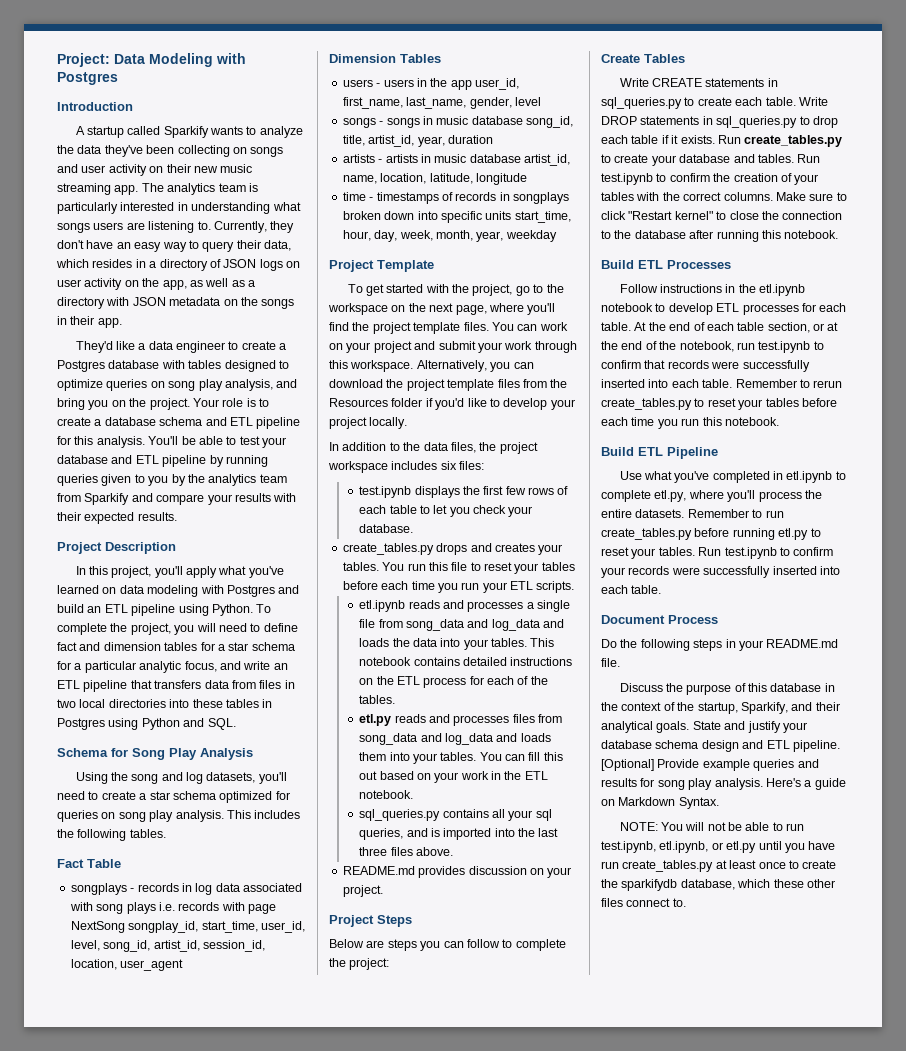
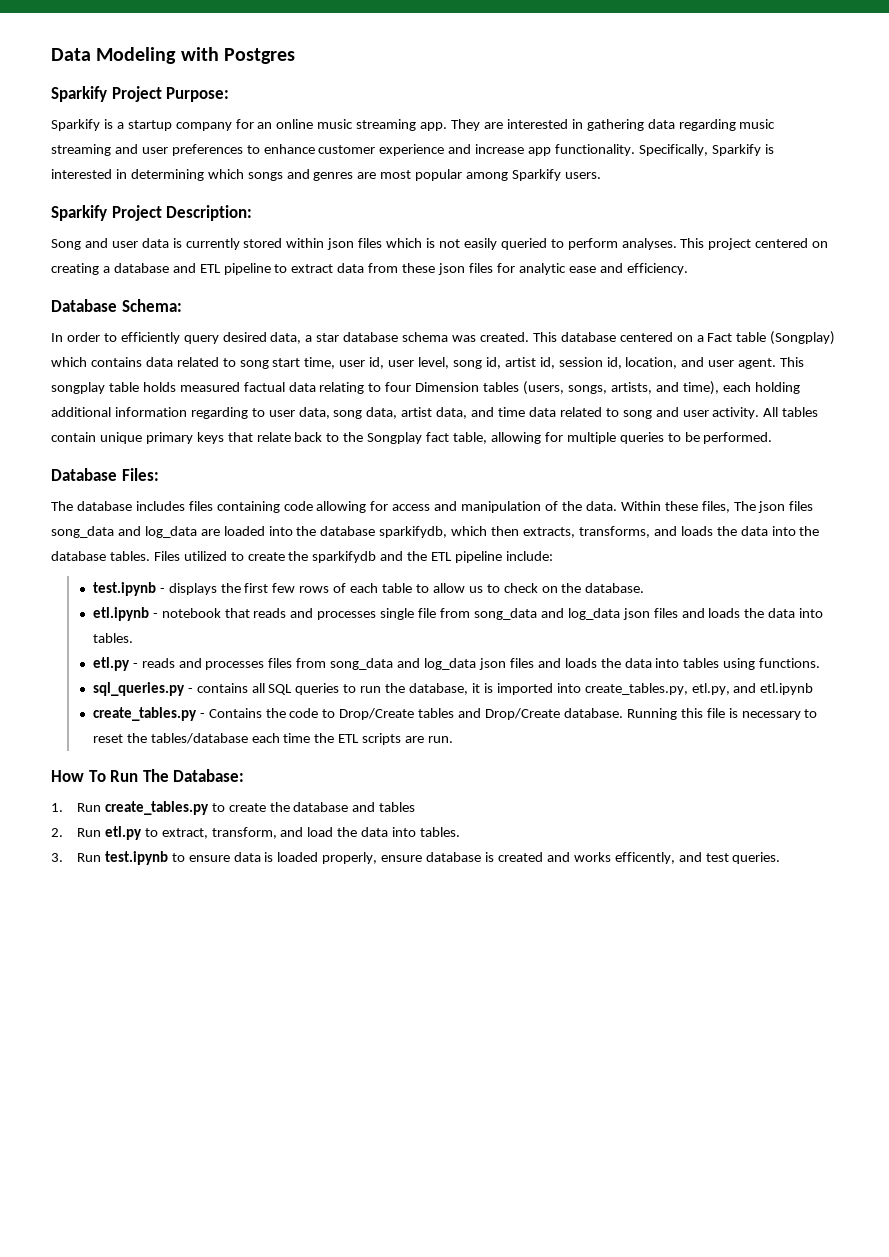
[57,53,110,67] Project: -> (51, 54) none
[57,102,133,111] [75,126,303,138] [57,145,284,157] [57,164,253,176] [57,183,258,195] [57,202,301,214] [57,221,295,233] [57,240,291,252] [56,259,300,271] [57,278,255,290] [57,297,295,309] [57,316,122,328] [75,341,287,353] [57,360,289,372] [57,379,298,391] [57,398,269,410] [57,417,301,429] [57,436,286,448] [57,455,268,467] [57,474,287,486] [57,493,297,505] [57,512,177,524] [57,542,176,554] [75,566,284,578] [57,585,300,597] [57,604,272,616] [57,623,298,635] [57,642,295,651] [57,661,288,673] [57,680,295,692] [57,699,273,708] [57,718,236,730] [57,748,253,760] [75,772,287,784] [57,791,290,803] [57,810,301,822] [57,829,166,841] [57,859,121,868] [70,883,302,895] [69,902,276,914] [70,921,305,933] [70,940,265,952] [70,959,184,971] [329,54,441,63] [342,78,519,90] [342,97,541,109] [342,116,573,128] [342,135,493,147] [342,154,570,166] [342,173,527,185] [342,192,569,204] [342,211,571,223] [342,230,557,242] [329,260,434,272] [347,284,564,296] [328,303,556,315] [329,322,568,334] [329,341,577,353] [329,360,534,372] [329,379,568,391] [329,398,575,410] [329,417,408,429] [329,442,538,454] [328,461,485,473] [359,486,412,498] Introduction // A startup called Sparkify wants to analyze the data they've been collecting on songs and user activity on their new music streaming app. The analytics team is particularly interested in understanding what songs users are listening to. Currently, they don't have an easy way to query their data, which resides in a directory of JSON logs on user activity on the app, as well as a directory with JSON metadata on the songs in their app. // They'd like a data engineer to create a Postgres database with tables designed to optimize queries on song play analysis, and bring you on the project. Your role is to create a database schema and ETL pipeline for this analysis. You'll be able to test your database and ETL pipeline by running queries given to you by the analytics team from Sparkify and compare your results with their expected results. // Project Description // In this project, you'll apply what you've learned on data modeling with Postgres and build an ETL pipeline using Python. To complete the project, you will need to define fact and dimension tables for a star schema for a particular analytic focus, and write an ETL pipeline that transfers data from files in two local directories into these tables in Postgres using Python and SQL. // Schema for Song Play Analysis // Using the song and log datasets, you'll need to create a star schema optimized for queries on song play analysis. This includes the following tables. // Fact Table // songplays - records in log data associated with song plays i.e. records with page NextSong songplay_id, start_time, user_id, level, song_id, artist_id, session_id, location, user_agent // Dimension Tables // users - users in the app user_id, first_name, last_name, gender, level // songs - songs in music database song_id, title, artist_id, year, duration // artists - artists in music database artist_id, name, location, latitude, longitude // time - timestamps of records in songplays broken down into specific units start_time, hour, day, week, month, year, weekday // Project Template // To get started with the project, go to the workspace on the next page, where you'll find the project template files. You can work on your project and submit your work through this workspace. Alternatively, you can download the project template files from the Resources folder if you'd like to develop your project locally. // In addition to the data files, the project workspace includes six files: // test.ipynb -> [51,86,230,102] [51,119,776,131] [51,144,774,156] [51,169,601,181] [51,205,253,221] [51,238,829,250] [51,263,688,275] [51,299,182,312] [51,331,836,345] [51,357,805,369] [51,381,800,395] [51,407,819,419] [51,432,773,444] [51,468,159,481] [51,501,814,513] [51,526,820,538] [51,551,553,563] [92,582,165,596] Sparkify Project Purpose: // Sparkify is a startup company for an online music streaming app. They are interested in gathering data regarding music streaming and user preferences to enhance customer experience and increase app functionality. Specifically, Sparkify is interested in determining which songs and genres are most popular among Sparkify users. // Sparkify Project Description: // Song and user data is currently stored within json files which is not easily queried to perform analyses. This project centered on creating a database and ETL pipeline to extract data from these json files for analytic ease and efficiency. // Database Schema: // In order to efficiently query desired data, a star database schema was created. This database centered on a Fact table (Songplay) which contains data related to song start time, user id, user level, song id, artist id, session id, location, and user agent. This songplay table holds measured factual data relating to four Dimension tables (users, songs, artists, and time), each holding additional information regarding to user data, song data, artist data, and time data related to song and user activity. All tables contain unique primary keys that relate back to the Songplay fact table, allowing for multiple queries to be performed. // Database Files: // The database includes files containing code allowing for access and manipulation of the data. Within these files, The json files song_data and log_data are loaded into the database sparkifydb, which then extracts, transforms, and loads the data into the database tables. Files utilized to create the sparkifydb and the ETL pipeline include: // test.ipynb -
[433,505,533,517] [359,524,414,533] [342,543,563,555] [342,562,575,574] [342,581,575,593] [359,600,534,612] let you check your database. // create_tables.py drops and creates your tables. You run this file to reset your tables before each time you run your ETL scripts. // etl.ipynb reads and processes a -> [432,583,645,593] [92,607,377,621] allow us to check on the database. // etl.ipynb - notebook that reads and processes
[543,619,565,628] [359,638,555,650] [359,657,573,666] [359,676,548,688] and loads the data into your tables. This notebook contains detailed instructions on the ETL process for each of the -> [622,608,824,620] json files and loads the data into
(392, 720) none -> [132,663,138,668] -
[496,733,551,742] [359,752,563,764] [359,771,548,783] [359,790,414,799] [359,809,441,821] and loads them into your tables. You can fill this out based on your work in the ETL notebook. // sql_queries.py -> [478,658,821,670] [92,682,193,696] json files and loads the data into tables using functions. // sql_queries.py -
[508,809,552,821] [359,828,559,840] [359,847,453,856] [342,866,572,878] [342,885,383,897] [329,915,412,927] [329,939,566,951] [329,958,390,970] [601,54,685,63] [619,78,778,87] [601,97,828,109] [601,116,838,128] [601,135,715,144] your sql queries, and is imported into the last three files above. // README.md provides discussion on your project. // Project Steps // Below are steps you can follow to complete the project: // Create Tables // Write CREATE statements in sql_queries.py to create each table. Write DROP statements in sql_queries.py to drop each table if it exists. -> [268,683,814,695] [92,707,818,721] [92,733,454,745] [51,769,245,782] [51,803,63,812] SQL queries to run the database, it is imported into create_tables.py, etl.py, and etl.ipynb // create_tables.py - Contains the code to Drop/Create tables and Drop/Create database. Running this file is necessary to reset the tables/database each time the ETL scripts are run. // How To Run The Database: // 1.
[651,154,821,166] [601,173,819,185] [601,192,847,201] [601,211,843,220] [601,230,839,242] [601,260,731,269] [619,284,806,296] [601,303,847,315] [601,322,839,333] [601,341,824,353] [601,360,810,372] [601,379,843,388] [601,398,837,410] [601,417,779,429] [601,447,718,459] [619,471,846,483] [601,490,822,502] [601,509,784,518] [601,528,821,540] [601,547,834,559] [601,566,840,578] [601,585,662,594] [601,615,718,624] [601,639,839,651] [601,658,620,667] [619,683,835,695] [601,702,840,714] [601,721,807,733] [601,740,840,752] [601,759,819,771] [601,778,846,790] [601,797,719,809] [619,822,805,831] [601,841,836,853] [601,860,837,872] [601,879,835,891] [601,898,686,907] your database and tables. Run test.ipynb to confirm the creation of your tables with the correct columns. Make sure to click "Restart kernel" to close the connection to the database after running this notebook. // Build ETL Processes // Follow instructions in the etl.ipynb notebook to develop ETL processes for each table. At the end of each table section, or at the end of the notebook, run test.ipynb to confirm that records were successfully inserted into each table. Remember to rerun create_tables.py to reset your tables before each time you run this notebook. // Build ETL Pipeline // Use what you've completed in etl.ipynb to complete etl.py, where you'll process the entire datasets. Remember to run create_tables.py before running etl.py to reset your tables. Run test.ipynb to confirm your records were successfully inserted into each table. // Document Process // Do the following steps in your README.md file. // Discuss the purpose of this database in the context of the startup, Sparkify, and their analytical goals. State and justify your database schema design and ETL pipeline. [Optional] Provide example queries and results for song play analysis. Here's a guide on Markdown Syntax. // NOTE: You will not be able to run test.ipynb, etl.ipynb, or etl.py until you have run create_tables.py at least once to create the sparkifydb database, which these other files connect to. -> [269,802,416,812] [51,826,461,840] [51,851,781,865] the database and tables // 2. Run etl.py to extract, transform, and load the data into tables. // 3. Run test.ipynb to ensure data is loaded properly, ensure database is created and works efficently, and test queries.

